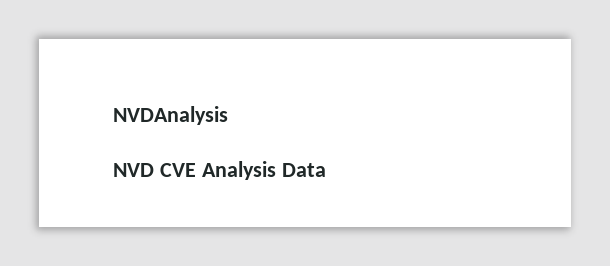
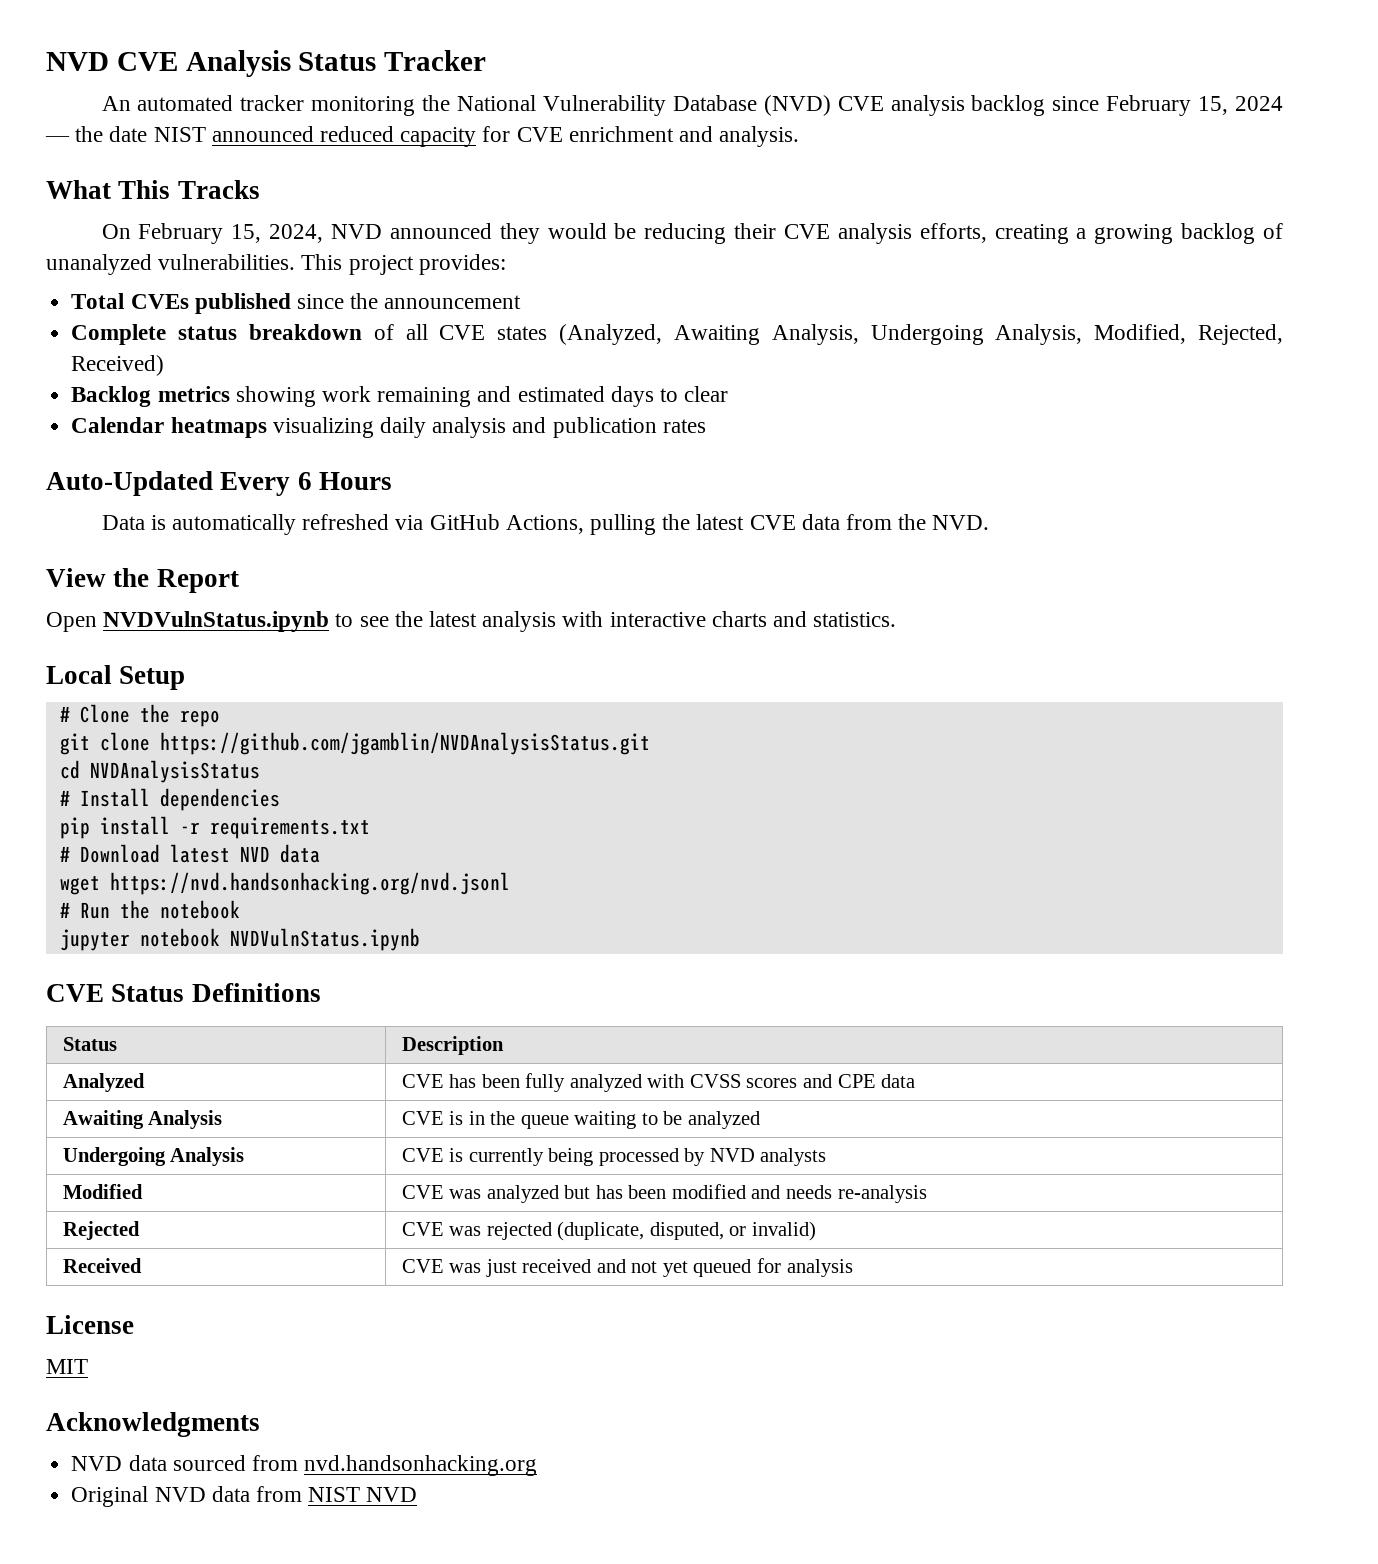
[113,106,228,125] NVDAnalysis // -> (46, 61) none
[281,163,326,177] Data -> [298,50,487,71] [101,95,1284,116] [45,126,800,147] [46,180,260,199] [101,223,1283,244] [46,254,506,275] [71,293,522,314] [71,324,1283,345] [71,355,165,376] [71,386,729,407] [71,417,706,438] [46,471,392,496] [101,514,990,535] [46,568,239,593] [46,611,897,632] [46,665,186,690] [59,704,220,727] [59,732,650,755] [59,760,260,783] [59,788,280,811] [59,816,370,839] [59,844,320,863] [59,872,510,895] [59,900,240,919] [59,928,420,951] [46,983,321,1002] [62,1037,117,1051] [401,1036,504,1055] [62,1073,145,1092] [401,1073,916,1092] [62,1110,223,1129] [401,1111,761,1129] [62,1147,245,1166] [401,1148,827,1166] [62,1184,143,1199] [401,1184,927,1203] [62,1221,140,1240] [401,1221,816,1241] [62,1258,142,1273] [401,1258,853,1277] [46,1315,134,1334] [46,1359,88,1374] [46,1412,260,1437] [71,1455,538,1476] [71,1486,418,1507] Status Tracker // An automated tracker monitoring the National Vulnerability Database (NVD) CVE analysis backlog since February 15, 2024 — the date NIST announced reduced capacity for CVE enrichment and analysis. // What This Tracks // On February 15, 2024, NVD announced they would be reducing their CVE analysis efforts, creating a growing backlog of unanalyzed vulnerabilities. This project provides: // Total CVEs published since the announcement // Complete status breakdown of all CVE states (Analyzed, Awaiting Analysis, Undergoing Analysis, Modified, Rejected, Received) // Backlog metrics showing work remaining and estimated days to clear // Calendar heatmaps visualizing daily analysis and publication rates // Auto-Updated Every 6 Hours // Data is automatically refreshed via GitHub Actions, pulling the latest CVE data from the NVD. // View the Report // Open NVDVulnStatus.ipynb to see the latest analysis with interactive charts and statistics. // Local Setup // # Clone the repo // git clone https://github.com/jgamblin/NVDAnalysisStatus.git // cd NVDAnalysisStatus // # Install dependencies // pip install -r requirements.txt // # Download latest NVD data // wget https://nvd.handsonhacking.org/nvd.jsonl // # Run the notebook // jupyter notebook NVDVulnStatus.ipynb // CVE Status Definitions // Status | Description // Analyzed | CVE has been fully analyzed with CVSS scores and CPE data // Awaiting Analysis | CVE is in the queue waiting to be analyzed // Undergoing Analysis | CVE is currently being processed by NVD analysts // Modified | CVE was analyzed but has been modified and needs re-analysis // Rejected | CVE was rejected (duplicate, disputed, or invalid) // Received | CVE was just received and not yet queued for analysis // License // MIT // Acknowledgments // NVD data sourced from nvd.handsonhacking.org // Original NVD data from NIST NVD

